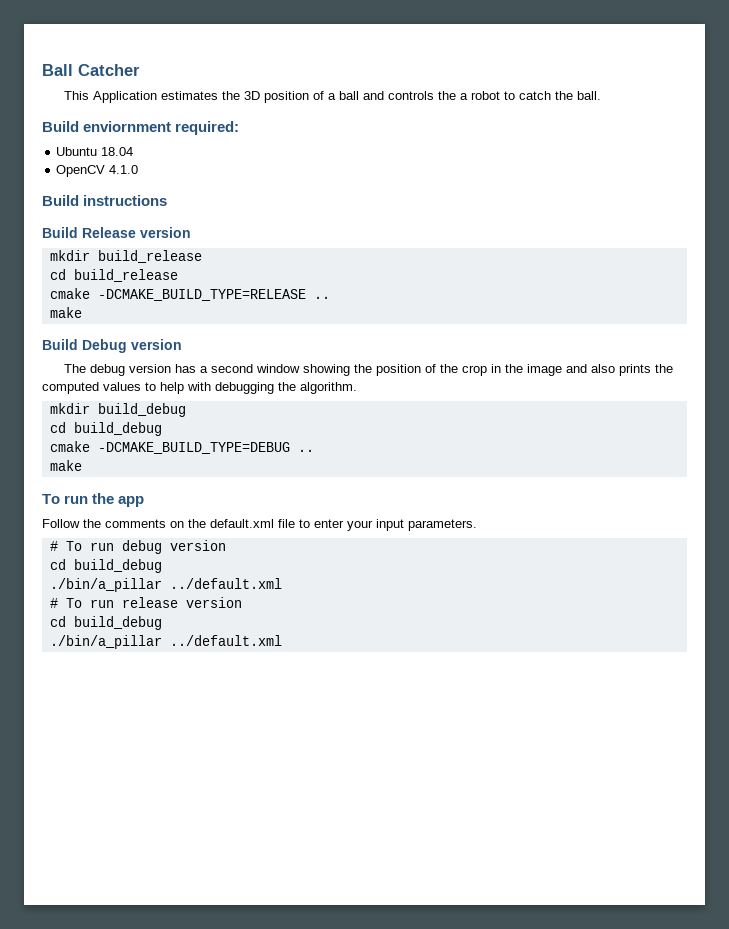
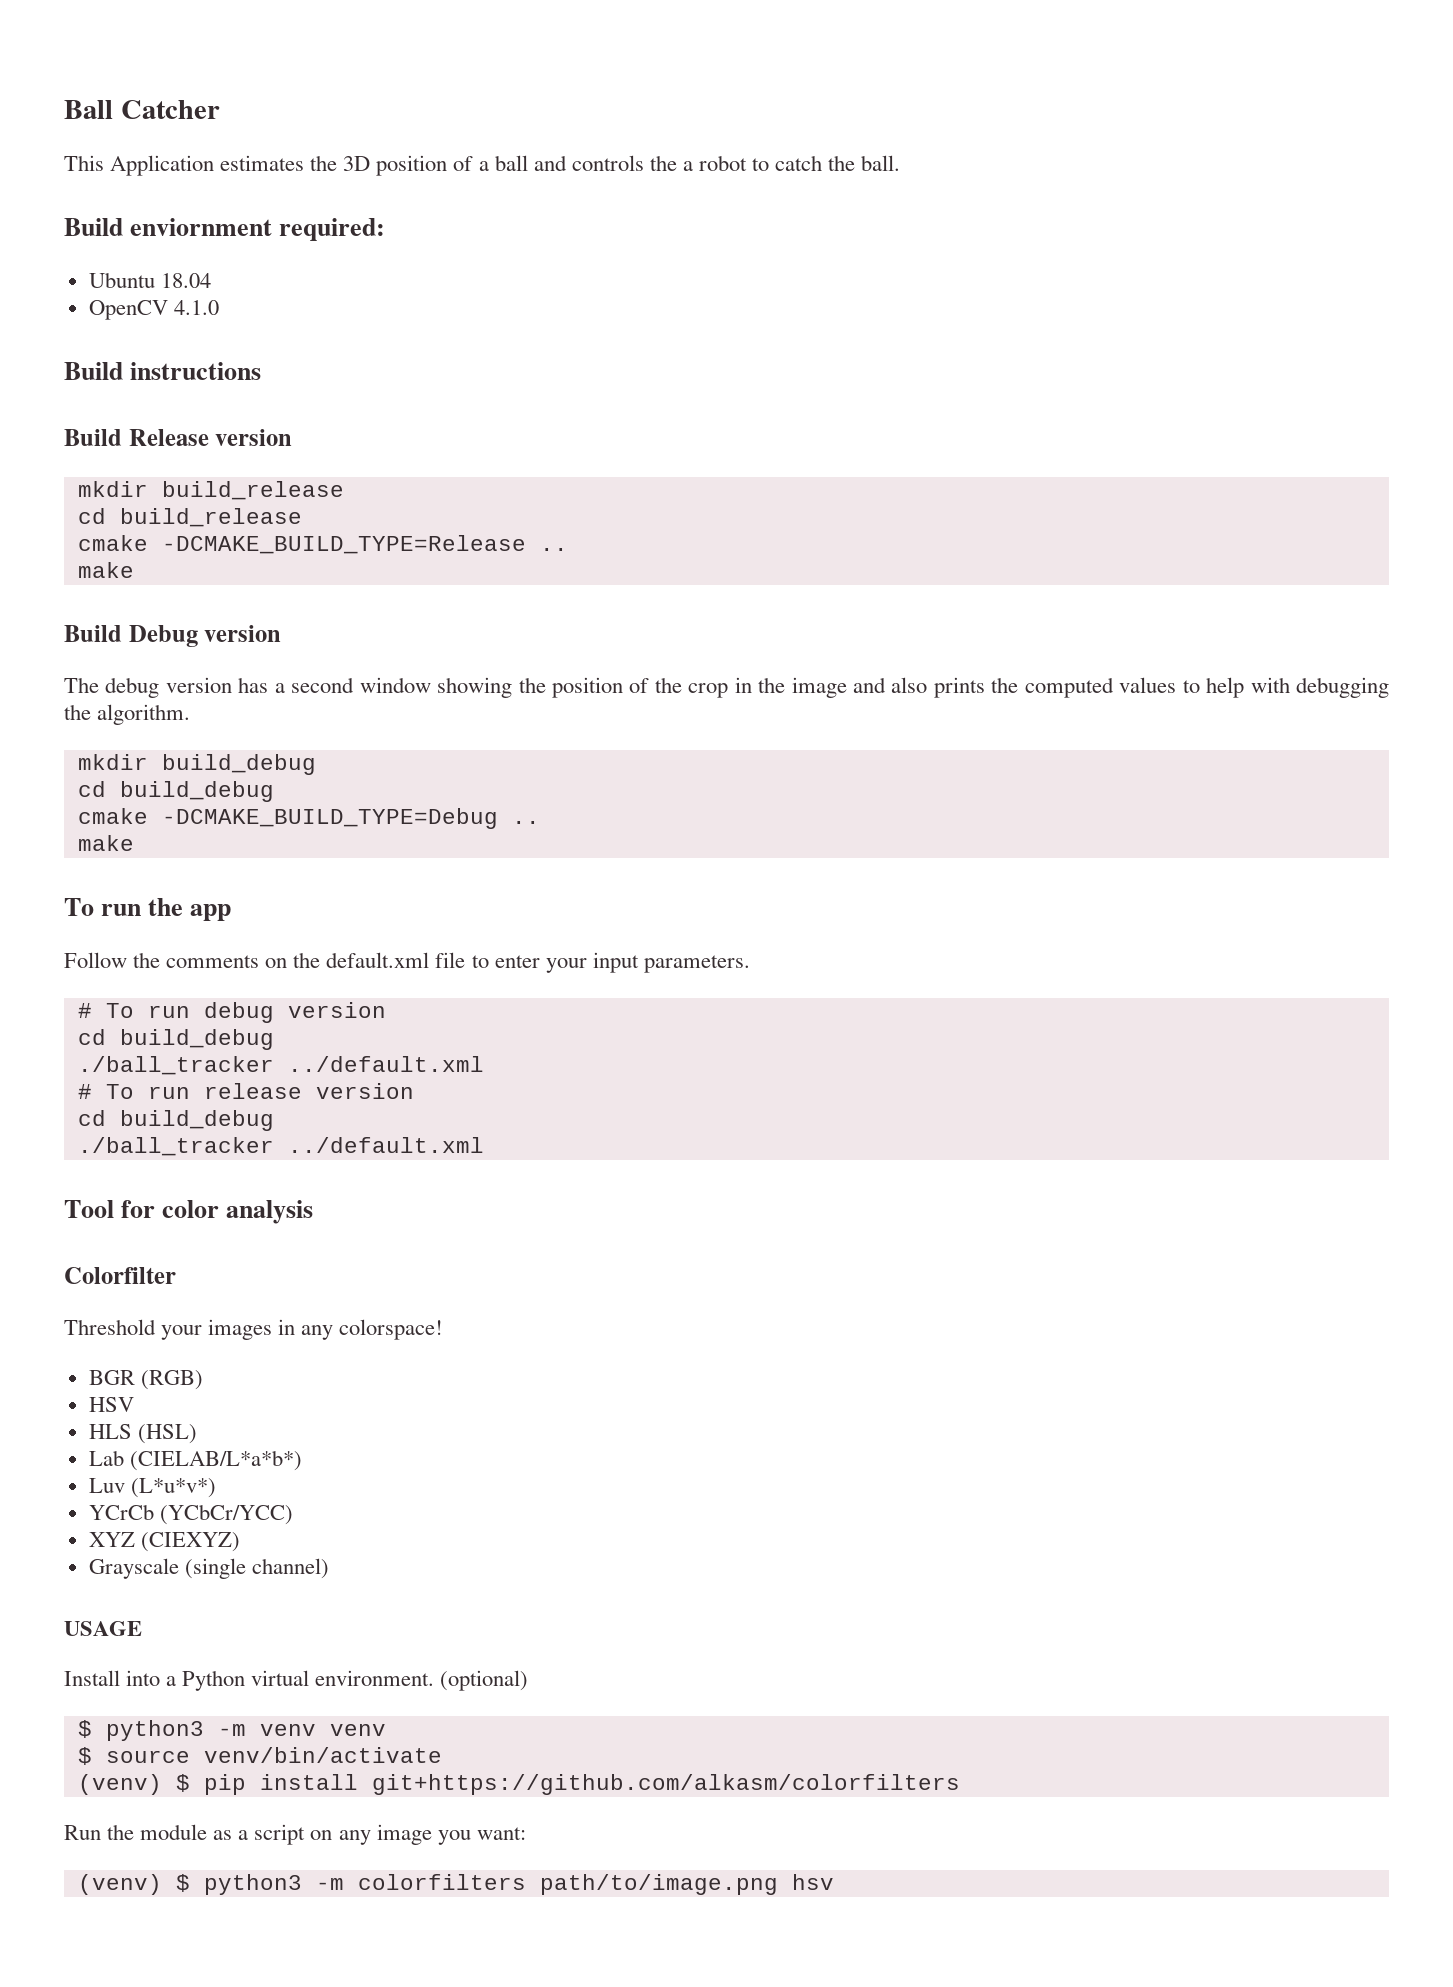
[97,289,306,301] -DCMAKE_BUILD_TYPE=RELEASE -> [161,535,526,554] -DCMAKE_BUILD_TYPE=Release
[97,442,290,454] -DCMAKE_BUILD_TYPE=DEBUG -> [161,808,498,829] -DCMAKE_BUILD_TYPE=Debug
[49,578,162,592] ./bin/a_pillar -> [77,1056,274,1075] ./ball_tracker
[49,635,282,649] ./bin/a_pillar ../default.xml -> [77,1137,484,1156] [64,1200,314,1224] [64,1267,176,1284] [64,1319,444,1340] [88,1370,203,1390] [88,1397,134,1412] [88,1424,197,1444] [88,1450,302,1471] [88,1478,216,1498] [88,1504,293,1525] [88,1532,240,1552] [88,1558,329,1579] [64,1621,142,1636] [64,1670,529,1691] [77,1720,386,1741] [77,1747,442,1765] [77,1774,960,1795] [64,1824,526,1845] [77,1874,834,1895] ./ball_tracker ../default.xml // Tool for color analysis // Colorfilter // Threshold your images in any colorspace! // BGR (RGB) // HSV // HLS (HSL) // Lab (CIELAB/L*a*b*) // Luv (L*u*v*) // YCrCb (YCbCr/YCC) // XYZ (CIEXYZ) // Grayscale (single channel) // USAGE // Install into a Python virtual environment. (optional) // $ python3 -m venv venv // $ source venv/bin/activate // (venv) $ pip install git+https://github.com/alkasm/colorfilters // Run the module as a script on any image you want: // (venv) $ python3 -m colorfilters path/to/image.png hsv

